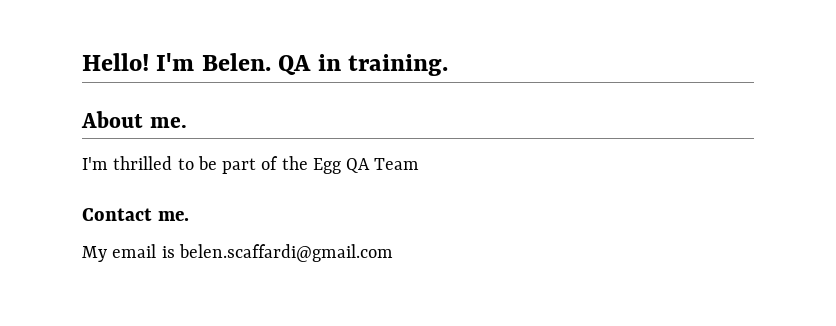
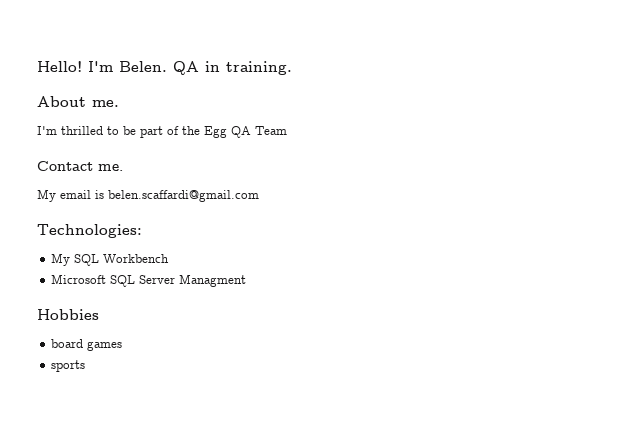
(393, 253) none -> [37,224,142,238] [51,253,170,266] [51,274,247,287] [37,309,99,320] [51,339,123,351] [51,360,86,372] // Technologies: // My SQL Workbench // Microsoft SQL Server Managment // Hobbies // board games // sports

